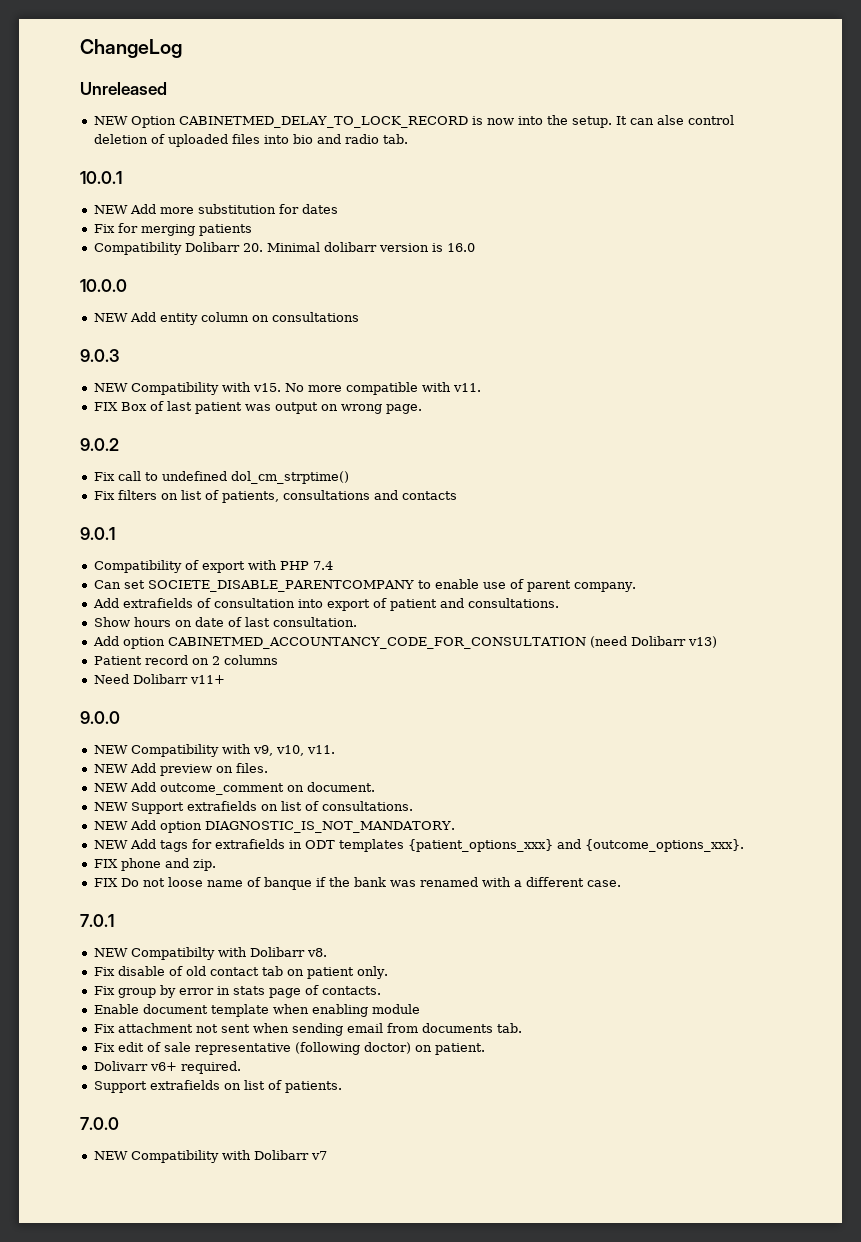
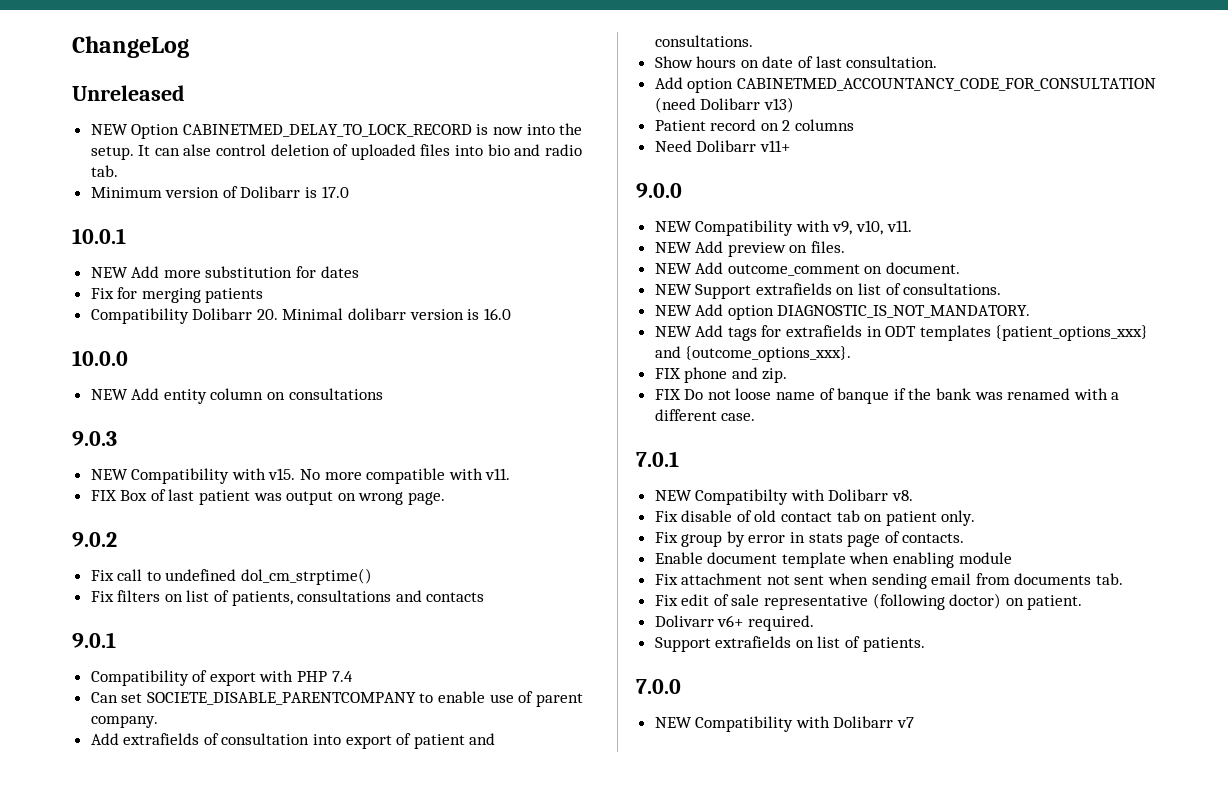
(408, 139) none -> [90,186,349,198] // Minimum version of Dolibarr is 17.0

